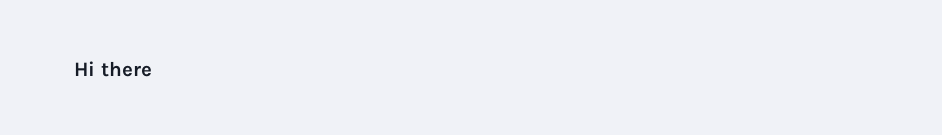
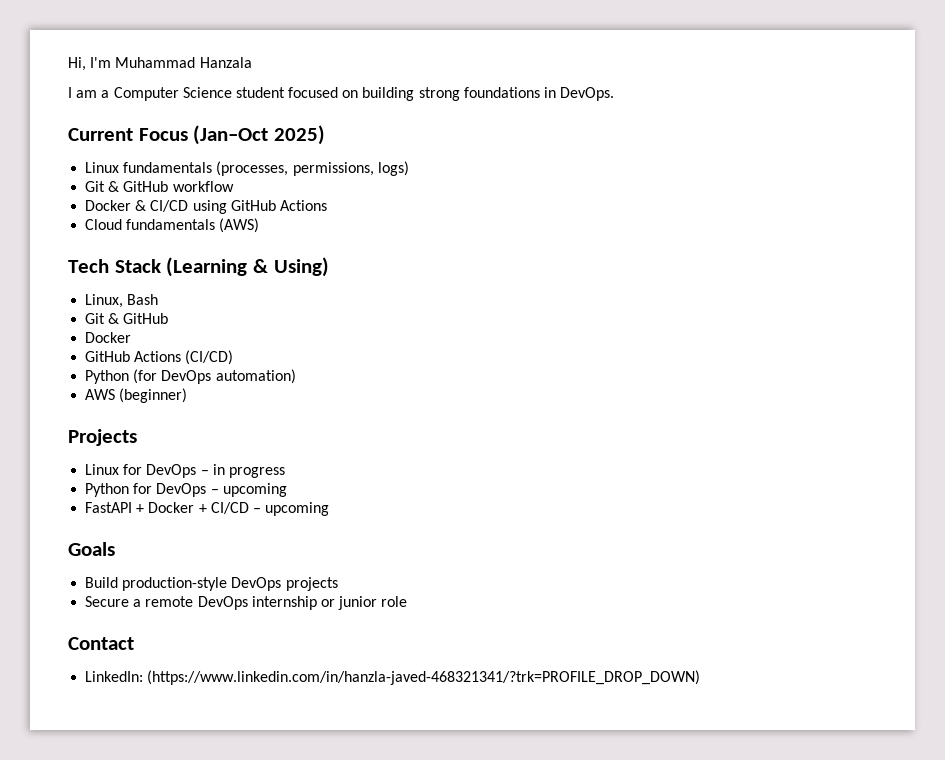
[74,61,152,77] Hi there -> [68,57,252,71] [68,87,615,101] [68,125,326,145] [85,161,409,176] [85,181,234,192] [85,200,327,214] [85,218,260,233] [68,257,329,277] [85,294,159,308] [85,313,169,324] [85,332,132,343] [85,350,234,365] [85,369,296,384] [85,388,188,403] [68,429,137,446] [85,464,285,478] [85,483,287,497] [85,502,330,516] [68,542,115,556] [85,577,338,591] [85,596,408,610] [68,637,134,650] [85,670,701,685] Hi, I'm Muhammad Hanzala // I am a Computer Science student focused on building strong foundations in DevOps. // Current Focus (Jan–Oct 2025) // Linux fundamentals (processes, permissions, logs) // Git & GitHub workflow // Docker & CI/CD using GitHub Actions // Cloud fundamentals (AWS) // Tech Stack (Learning & Using) // Linux, Bash // Git & GitHub // Docker // GitHub Actions (CI/CD) // Python (for DevOps automation) // AWS (beginner) // Projects // Linux for DevOps – in progress // Python for DevOps – upcoming // FastAPI + Docker + CI/CD – upcoming // Goals // Build production-style DevOps projects // Secure a remote DevOps internship or junior role // Contact // LinkedIn: (https://www.linkedin.com/in/hanzla-javed-468321341/?trk=PROFILE_DROP_DOWN)

